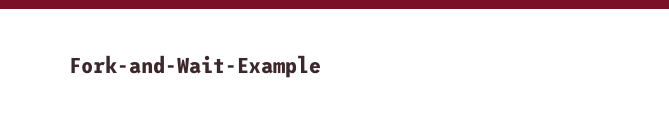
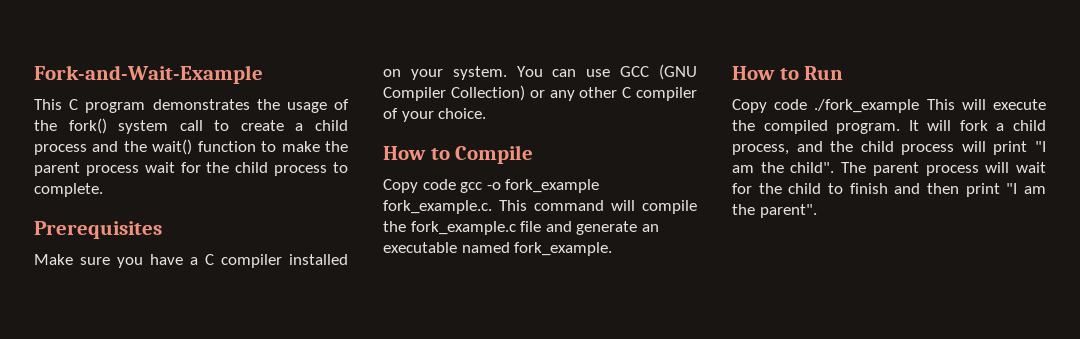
(321, 66) none -> [34,99,349,113] [34,118,348,134] [34,139,348,155] [34,162,348,176] [34,183,103,197] [34,221,162,239] [34,254,348,268] [383,64,697,80] [383,85,697,101] [383,108,487,122] [383,145,534,164] [383,179,600,193] [383,200,697,214] [383,221,659,235] [383,242,613,256] [732,66,844,80] [732,99,1046,113] [732,120,1046,134] [732,141,1046,155] [732,162,1046,176] [732,183,1046,197] [732,204,817,218] // This C program demonstrates the usage of the fork() system call to create a child process and the wait() function to make the parent process wait for the child process to complete. // Prerequisites // Make sure you have a C compiler installed on your system. You can use GCC (GNU Compiler Collection) or any other C compiler of your choice. // How to Compile // Copy code gcc -o fork_example fork_example.c. This command will compile the fork_example.c file and generate an executable named fork_example. // How to Run // Copy code ./fork_example This will execute the compiled program. It will fork a child process, and the child process will print "I am the child". The parent process will wait for the child to finish and then print "I am the parent".

